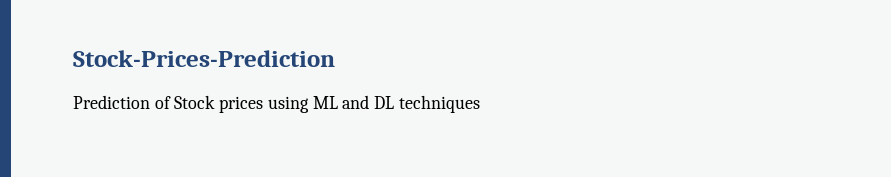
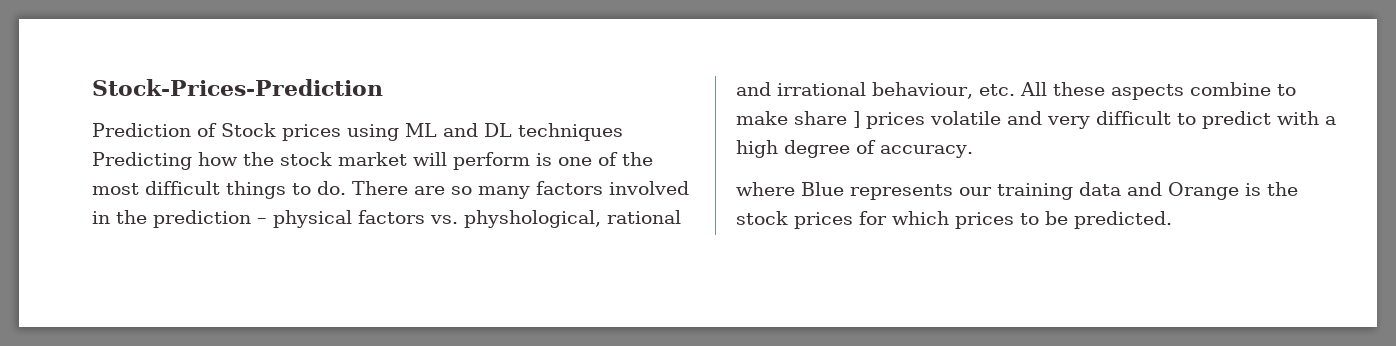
(480, 104) none -> [92,152,653,170] [92,181,689,199] [92,210,681,228] [736,82,1296,100] [736,111,1336,129] [736,140,973,158] [736,182,1298,200] [736,211,1172,229] Predicting how the stock market will perform is one of the most difficult things to do. There are so many factors involved in the prediction – physical factors vs. physhological, rational and irrational behaviour, etc. All these aspects combine to make share ] prices volatile and very difficult to predict with a high degree of accuracy. // where Blue represents our training data and Orange is the stock prices for which prices to be predicted.

